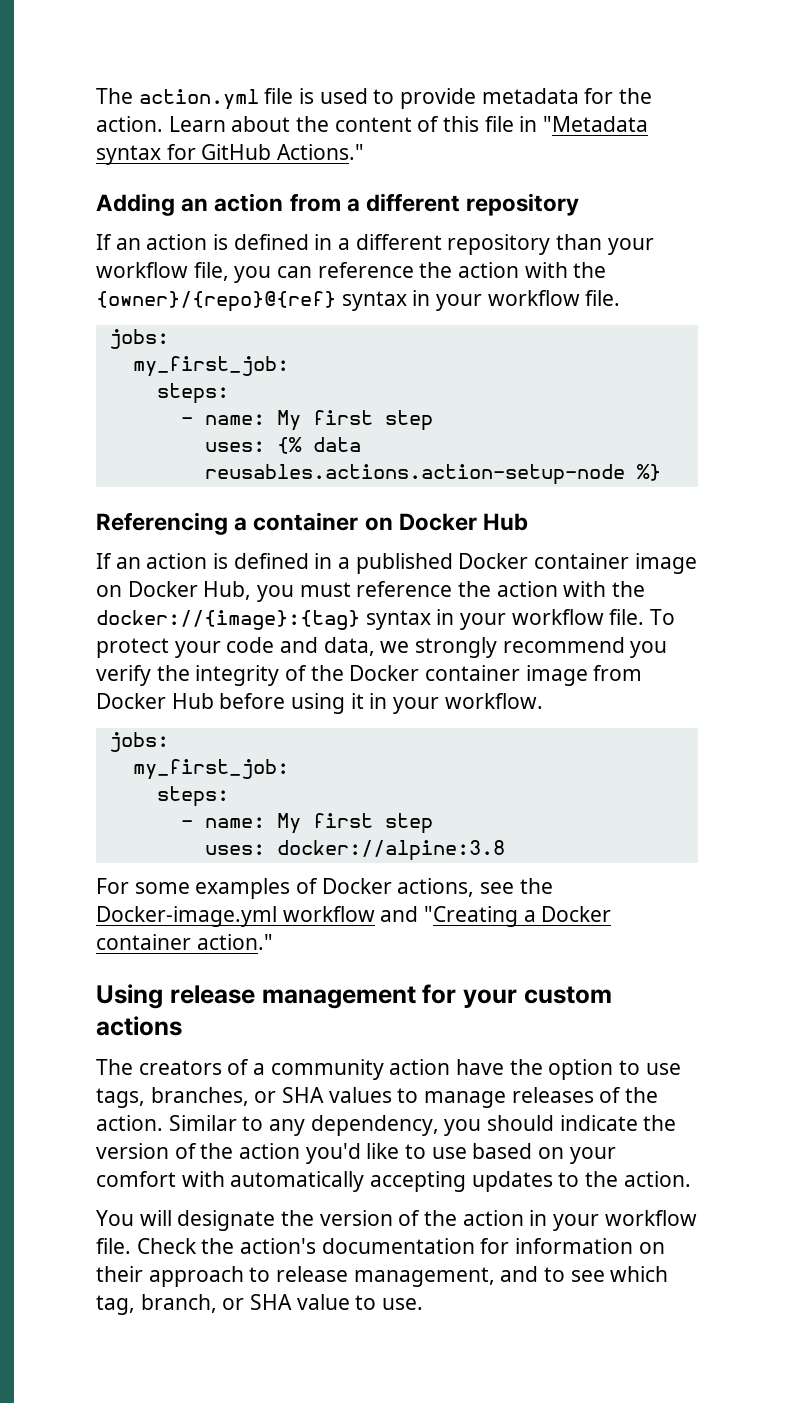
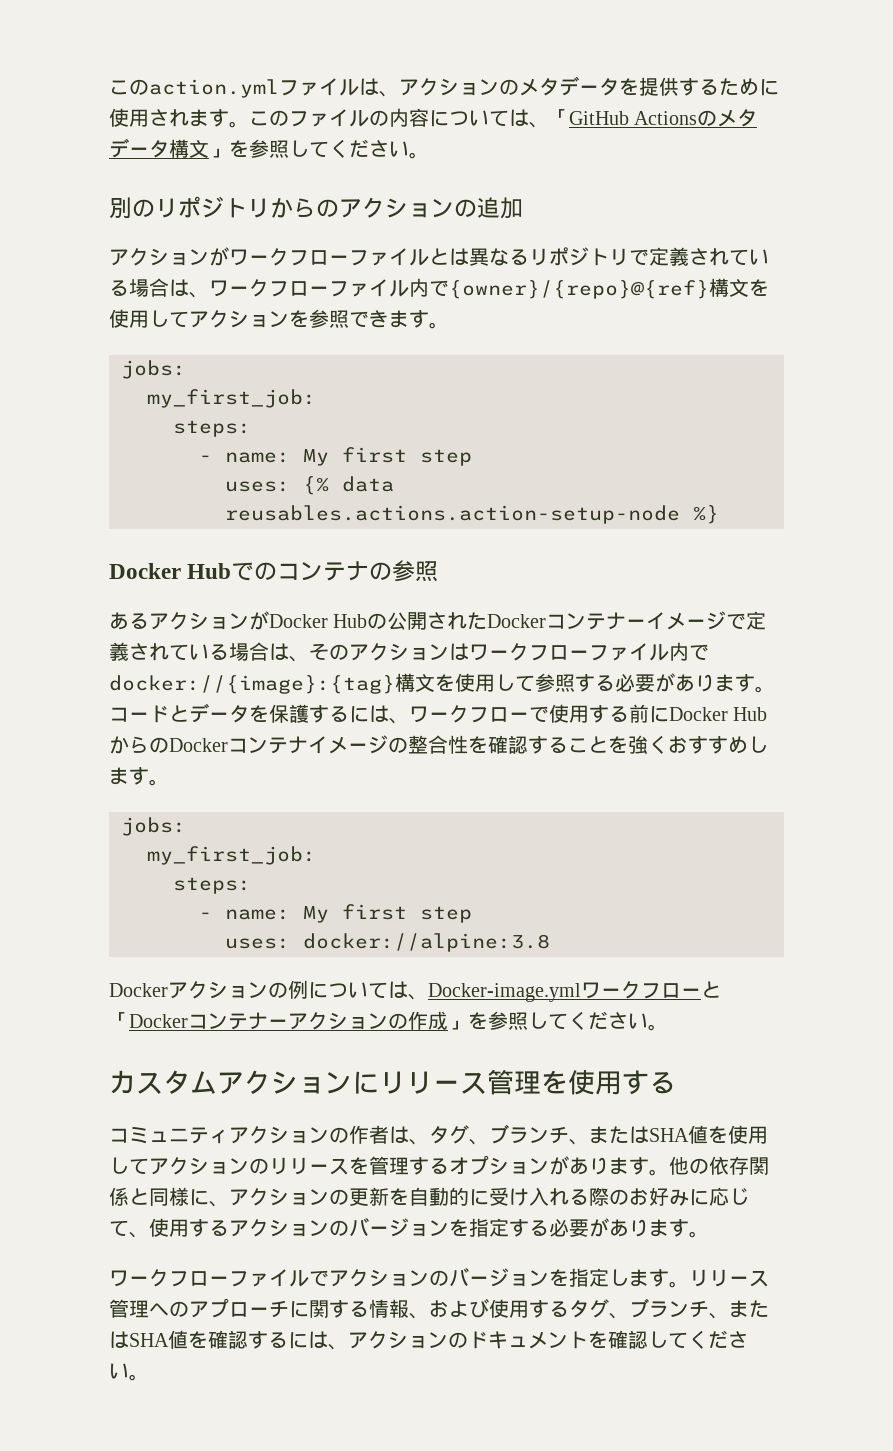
[96,88,653,110] [96,116,649,132] [96,144,365,165] [96,193,580,216] [96,234,654,255] [96,262,607,283] [96,290,621,312] The action.yml file is used to provide metadata for the action. Learn about the content of this file in "Metadata syntax for GitHub Actions." // Adding an action from a different repository // If an action is defined in a different repository than your workflow file, you can reference the action with the {owner}/{repo}@{ref} syntax in your workflow file. -> [109,76,779,98] [109,108,758,128] [109,138,429,159] [109,196,523,219] [109,247,769,266] [109,278,769,299] [109,309,449,329] このaction.ymlファイルは、アクションのメタデータを提供するために使用されます。このファイルの内容については、「GitHub Actionsのメタデータ構文」を参照してください。 // 別のリポジトリからのアクションの追加 // アクションがワークフローファイルとは異なるリポジトリで定義されている場合は、ワークフローファイル内で{owner}/{repo}@{ref}構文を使用してアクションを参照できます。
[96,512,529,535] [96,553,697,574] [96,581,646,602] [96,609,676,630] [96,637,668,658] [96,665,643,686] [96,693,543,714] Referencing a container on Docker Hub // If an action is defined in a published Docker container image on Docker Hub, you must reference the action with the docker://{image}:{tag} syntax in your workflow file. To protect your code and data, we strongly recommend you verify the integrity of the Docker container image from Docker Hub before using it in your workflow. -> [109,560,439,582] [109,611,767,630] [109,642,709,662] [109,673,775,694] [109,703,768,724] [109,735,768,755] [109,767,169,786] Docker Hubでのコンテナの参照 // あるアクションがDocker Hubの公開されたDockerコンテナーイメージで定義されている場合は、そのアクションはワークフローファイル内でdocker://{image}:{tag}構文を使用して参照する必要があります。コードとデータを保護するには、ワークフローで使用する前にDocker HubからのDockerコンテナイメージの整合性を確認することを強くおすすめします。
[96,878,553,899] [96,906,612,927] [96,934,273,950] [96,984,612,1009] [96,1016,182,1036] [96,1059,681,1080] [96,1087,659,1108] [96,1115,677,1136] [96,1143,616,1164] [96,1171,691,1192] [96,1210,697,1231] [96,1238,665,1254] [96,1266,669,1287] [96,1294,424,1315] For some examples of Docker actions, see the Docker-image.yml workflow and "Creating a Docker container action." // Using release management for your custom actions // The creators of a community action have the option to use tags, branches, or SHA values to manage releases of the action. Similar to any dependency, you should indicate the version of the action you'd like to use based on your comfort with automatically accepting updates to the action. // You will designate the version of the action in your workflow file. Check the action's documentation for information on their approach to release management, and to see which tag, branch, or SHA value to use. -> [109,980,721,1002] [109,1011,668,1031] [109,1069,676,1095] [109,1124,768,1145] [109,1155,769,1176] [109,1187,749,1207] [109,1217,709,1238] [109,1267,769,1288] [109,1298,769,1319] [109,1330,748,1350] [109,1363,149,1381] Dockerアクションの例については、Docker-image.ymlワークフローと「Dockerコンテナーアクションの作成」を参照してください。 // カスタムアクションにリリース管理を使用する // コミュニティアクションの作者は、タグ、ブランチ、またはSHA値を使用してアクションのリリースを管理するオプションがあります。他の依存関係と同様に、アクションの更新を自動的に受け入れる際のお好みに応じて、使用するアクションのバージョンを指定する必要があります。 // ワークフローファイルでアクションのバージョンを指定します。リリース管理へのアプローチに関する情報、および使用するタグ、ブランチ、またはSHA値を確認するには、アクションのドキュメントを確認してください。

